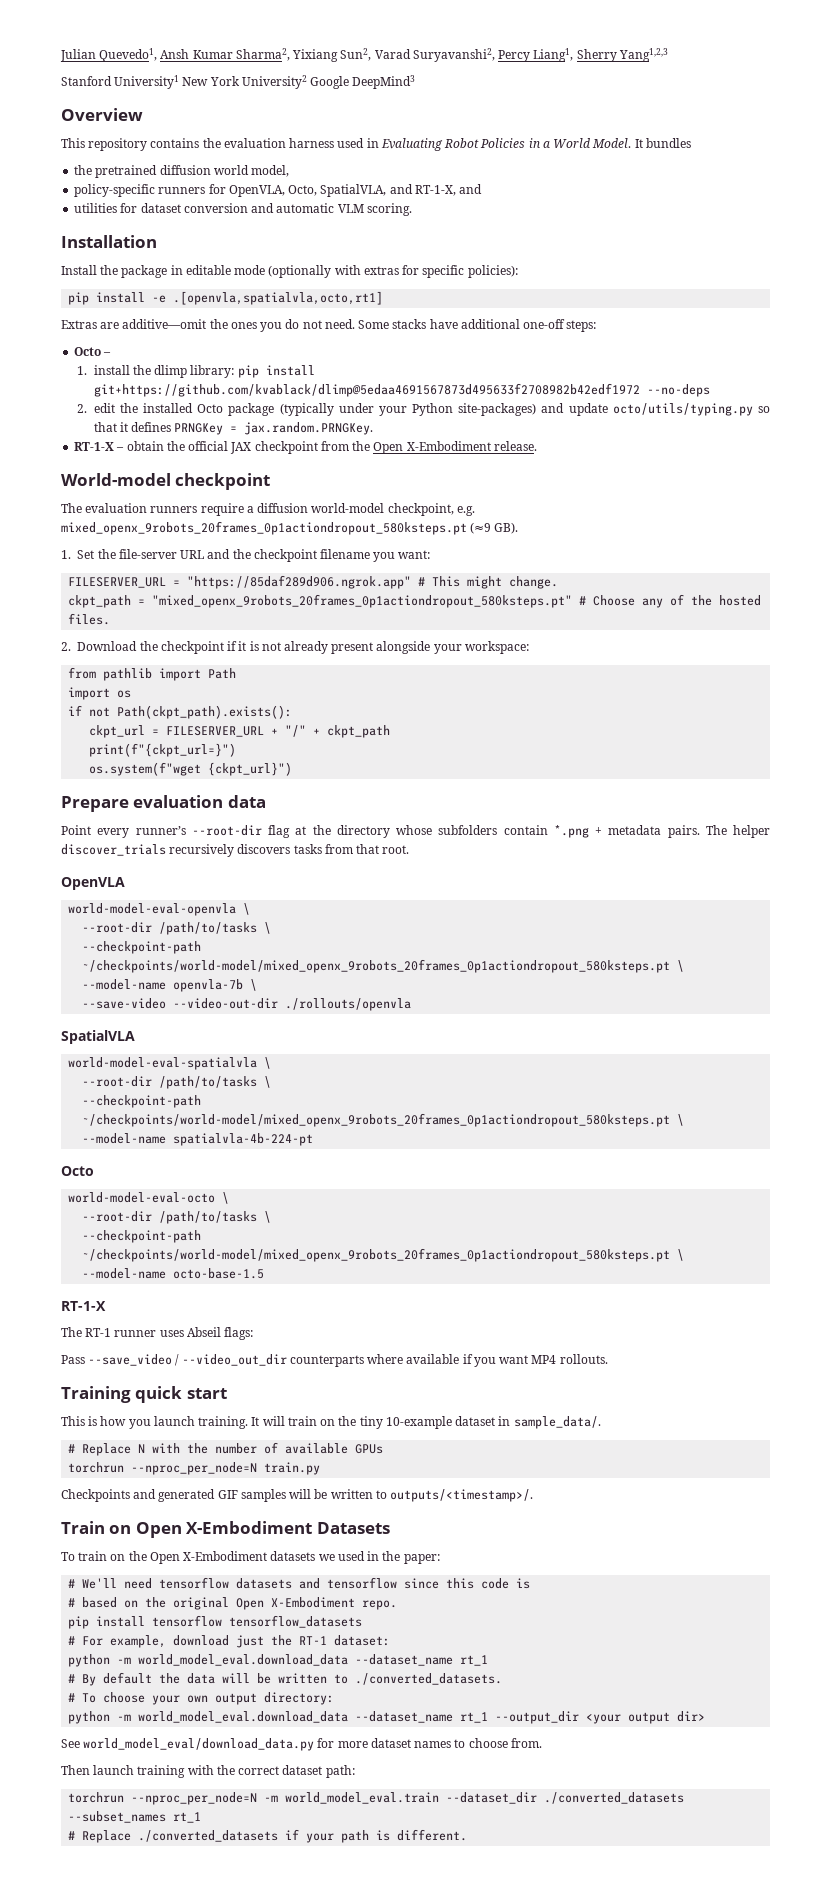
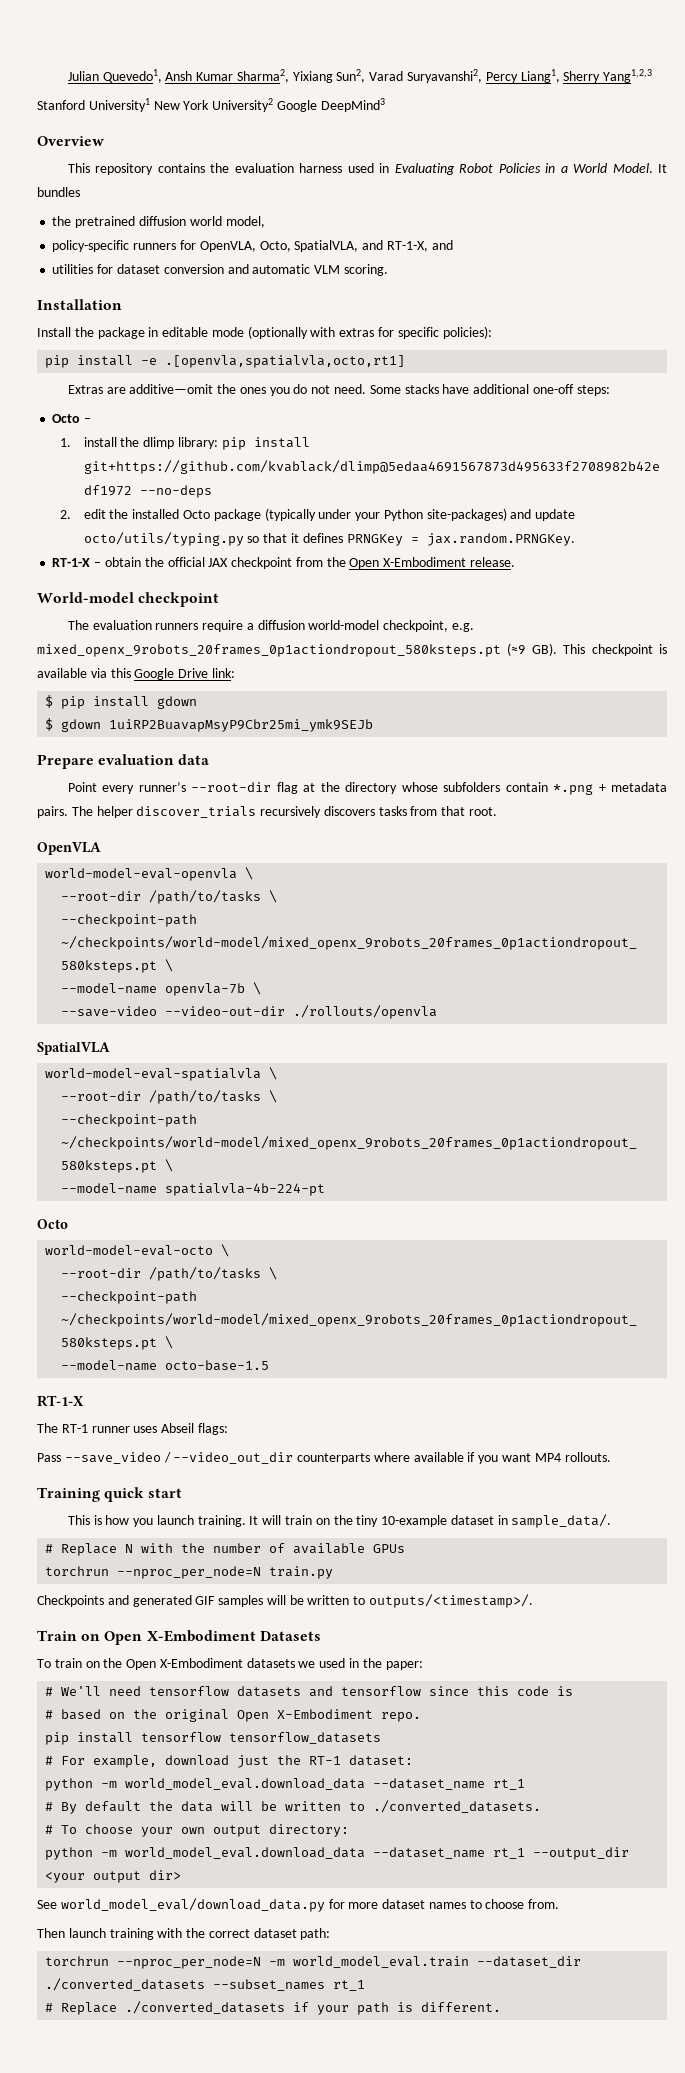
[61,549,431,562] [68,575,559,589] [68,594,762,608] [68,613,111,625] [61,641,529,654] [68,667,237,681] [68,687,132,700] [68,705,293,719] [89,725,391,738] [89,743,237,757] [89,762,293,776] // 1. Set the file-server URL and the checkpoint filename you want: // FILESERVER_URL = "https://85daf289d906.ngrok.app" # This might change. // ckpt_path = "mixed_openx_9robots_20frames_0p1actiondropout_580ksteps.pt" # Choose any of the hosted files. // 2. Download the checkpoint if it is not already present alongside your workspace: // from pathlib import Path // import os // if not Path(ckpt_path).exists(): // ckpt_url = FILESERVER_URL + "/" + ckpt_path // print(f"{ckpt_url=}") // os.system(f"wget {ckpt_url}") -> [563,644,667,656] [37,668,235,680] [45,695,198,709] [45,718,374,732] This checkpoint is available via this Google Drive link: // $ pip install gdown // $ gdown 1uiRP2BuavapMsyP9Cbr25mi_ymk9SEJb

